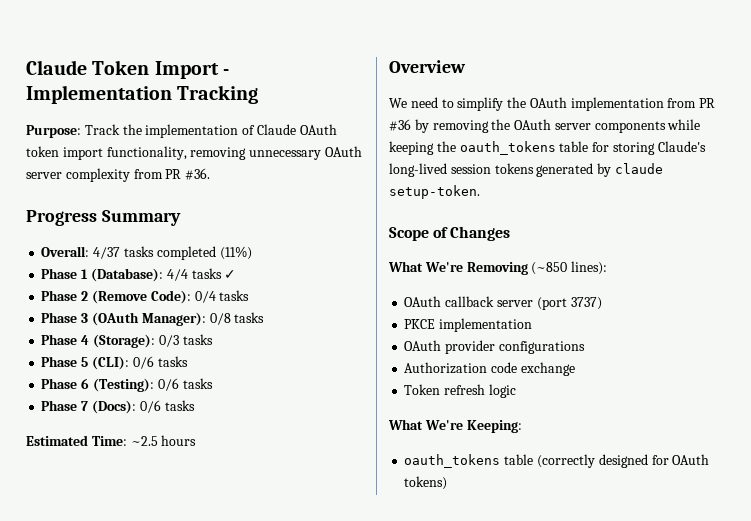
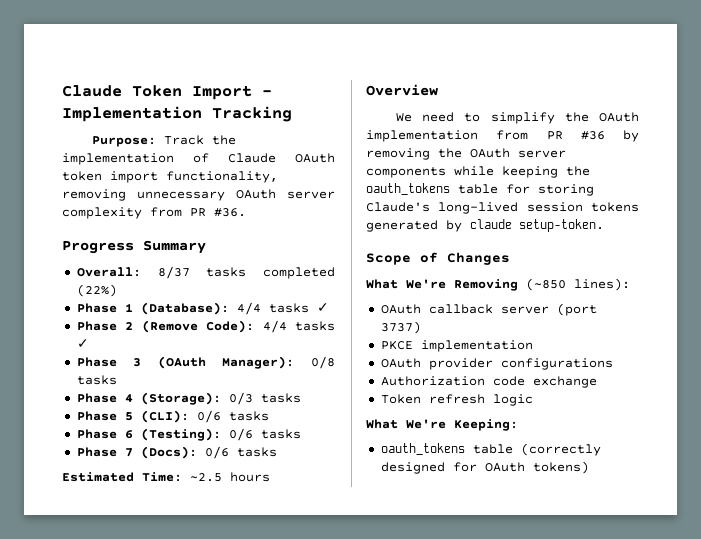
[93,247,121,259] 4/37 -> [157,266,190,279] 8/37
[219,246,252,260] (11%) -> [76,284,117,297] (22%)
[194,290,250,303] 0/4 tasks -> [262,320,335,333] [76,339,89,348] 4/4 tasks ✓

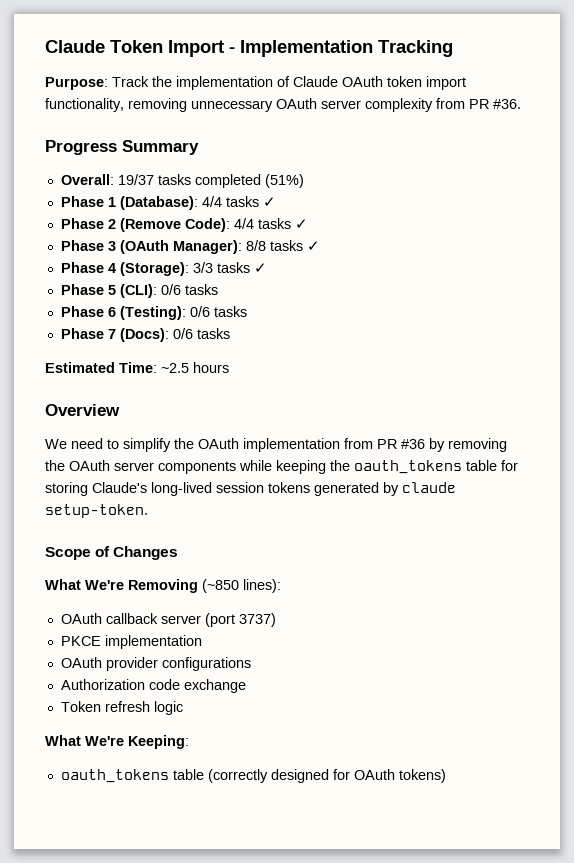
[157,266,190,279] 8/37 -> [117,174,154,185] 19/37
[76,284,117,297] (22%) -> [264,174,304,188] (51%)
[311,356,335,369] [76,375,117,385] 0/8 tasks -> [245,240,320,251] 8/8 tasks ✓
[228,392,301,405] 0/3 tasks -> [192,262,267,273] 3/3 tasks ✓

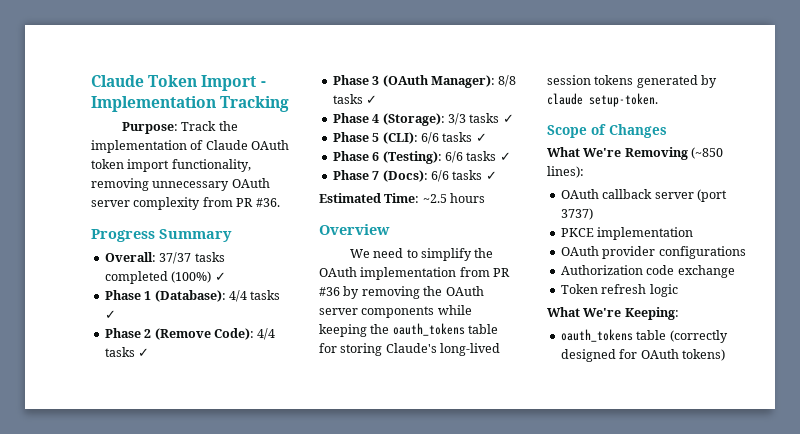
[117,174,154,185] 19/37 -> [159,252,192,264] 37/37
[264,174,304,188] (51%) -> [171,271,226,283] (100%) ✓
[160,284,218,295] 0/6 tasks -> [420,132,487,144] 6/6 tasks ✓
[189,306,247,317] 0/6 tasks -> [444,151,511,163] 6/6 tasks ✓
[172,328,230,339] 0/6 tasks -> [430,170,497,182] 6/6 tasks ✓

